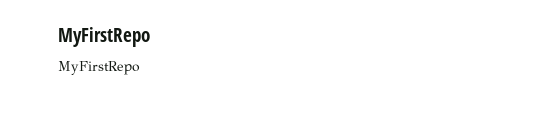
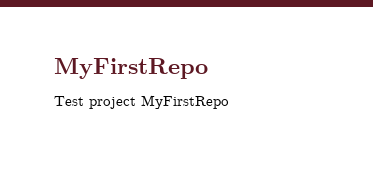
(150, 37) none -> [54,96,136,109] Test project

